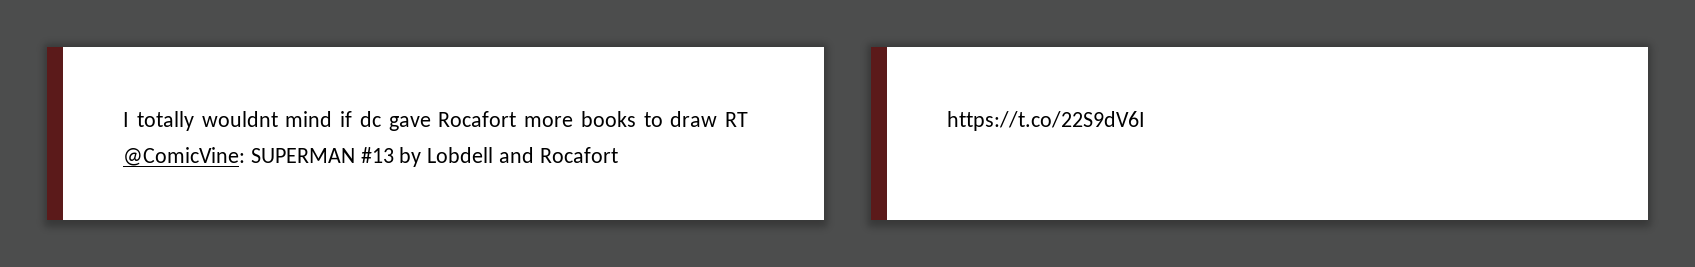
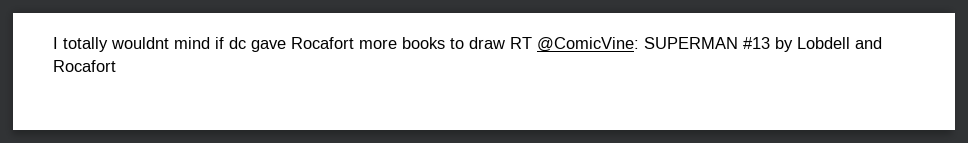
[947,111,1145,131] https://t.co/22S9dV6I -> (116, 66) none

